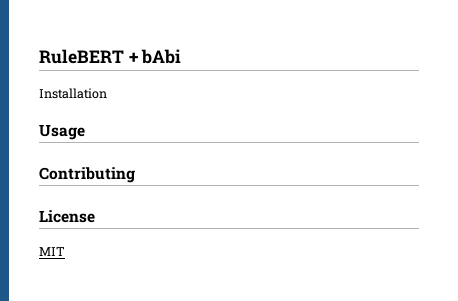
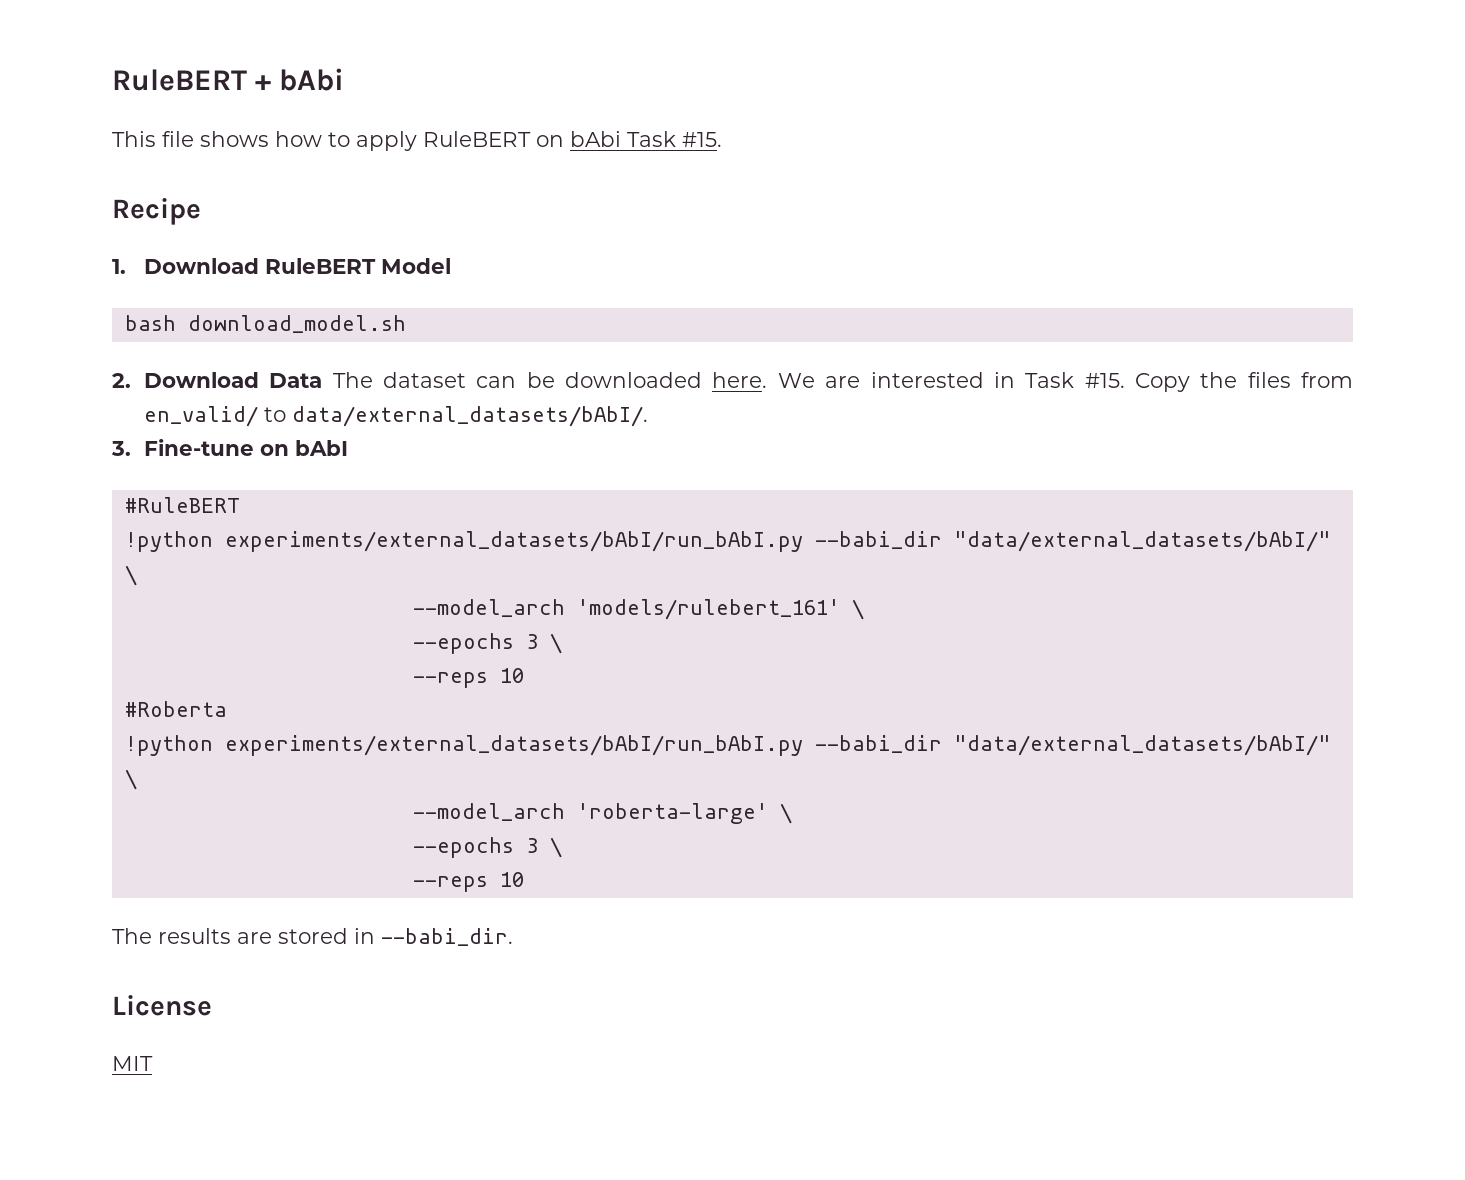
[39,88,107,99] [39,124,85,140] [39,167,135,183] Installation // Usage // Contributing -> [112,131,722,151] [112,198,201,225] [112,258,451,274] [124,315,406,333] [112,372,1353,392] [143,406,648,427] [111,439,348,456] [124,497,240,513] [124,531,1331,552] [124,565,137,586] [412,599,864,620] [412,633,562,654] [412,668,524,688] [124,701,227,717] [124,735,1331,756] [124,769,137,790] [412,803,792,824] [412,837,562,858] [412,872,524,892] [112,928,513,946] This file shows how to apply RuleBERT on bAbi Task #15. // Recipe // 1. Download RuleBERT Model // bash download_model.sh // 2. Download Data The dataset can be downloaded here. We are interested in Task #15. Copy the files from en_valid/ to data/external_datasets/bAbI/. // 3. Fine-tune on bAbI // #RuleBERT // !python experiments/external_datasets/bAbI/run_bAbI.py --babi_dir "data/external_datasets/bAbI/" \ // --model_arch 'models/rulebert_161' \ // --epochs 3 \ // --reps 10 // #Roberta // !python experiments/external_datasets/bAbI/run_bAbI.py --babi_dir "data/external_datasets/bAbI/" \ // --model_arch 'roberta-large' \ // --epochs 3 \ // --reps 10 // The results are stored in --babi_dir.

